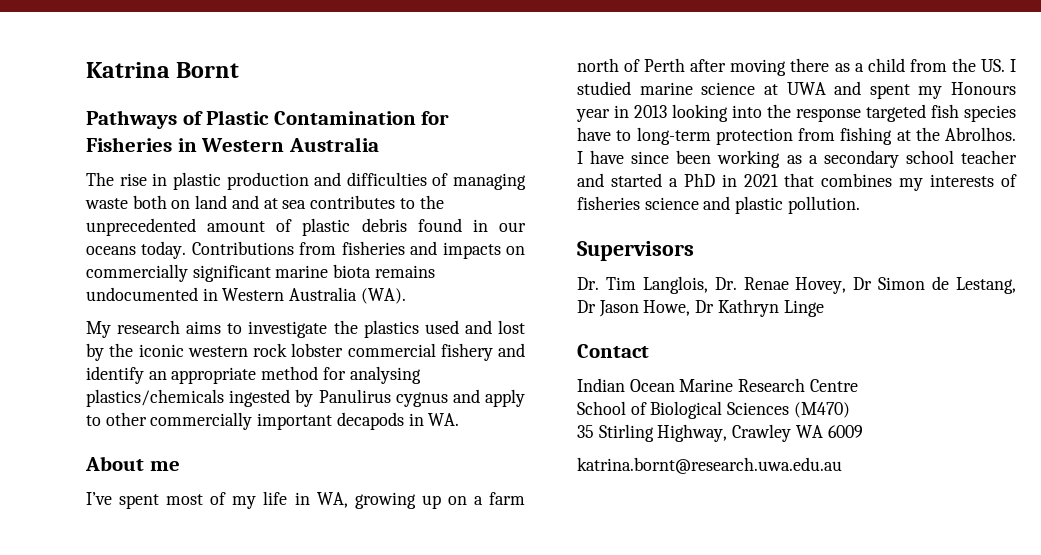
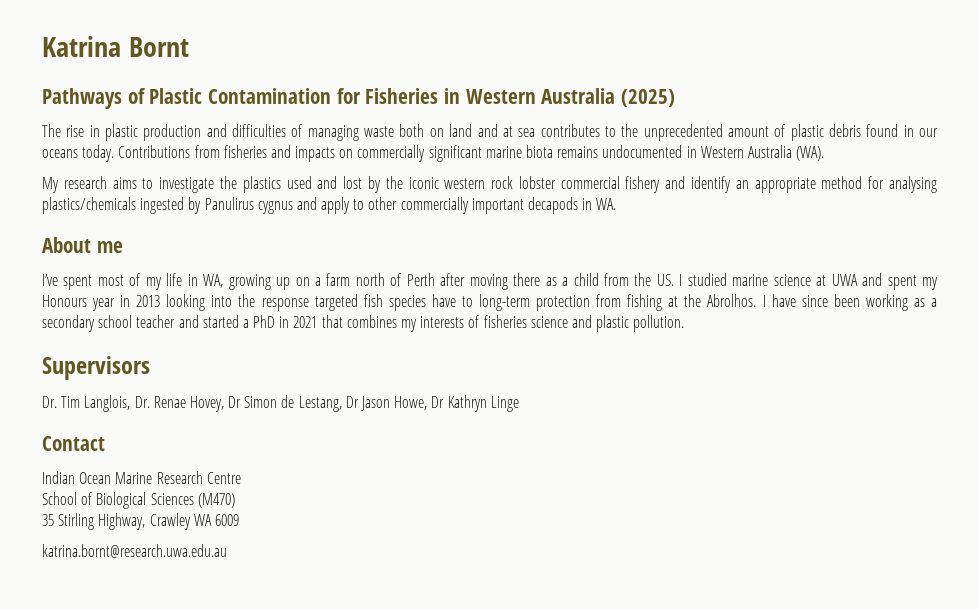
(379, 144) none -> [621,89,676,107] (2025)

